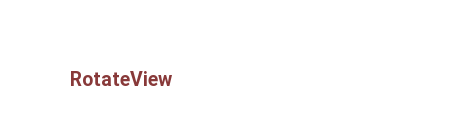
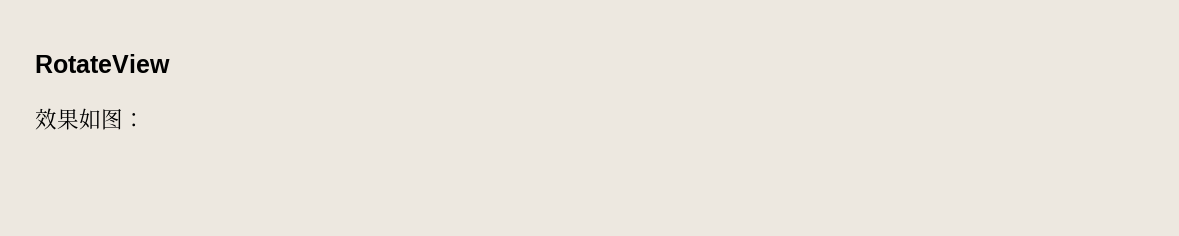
(172, 78) none -> [35,108,145,130] // 效果如图：

